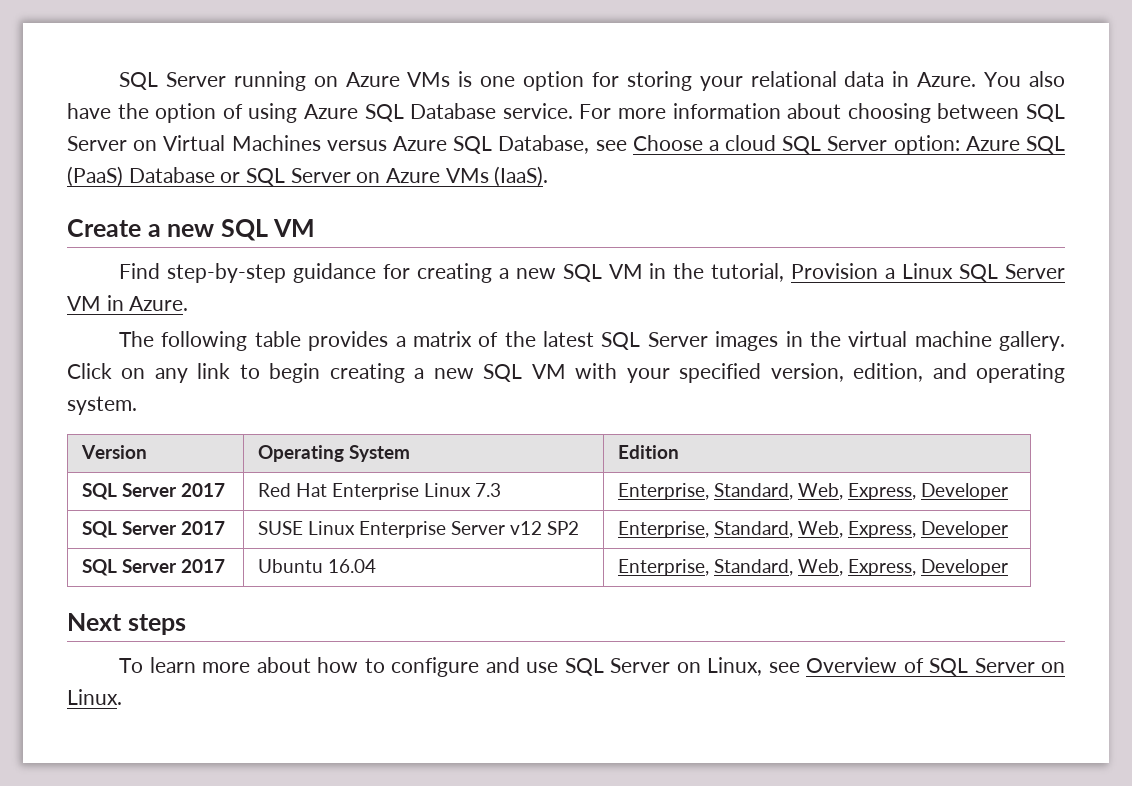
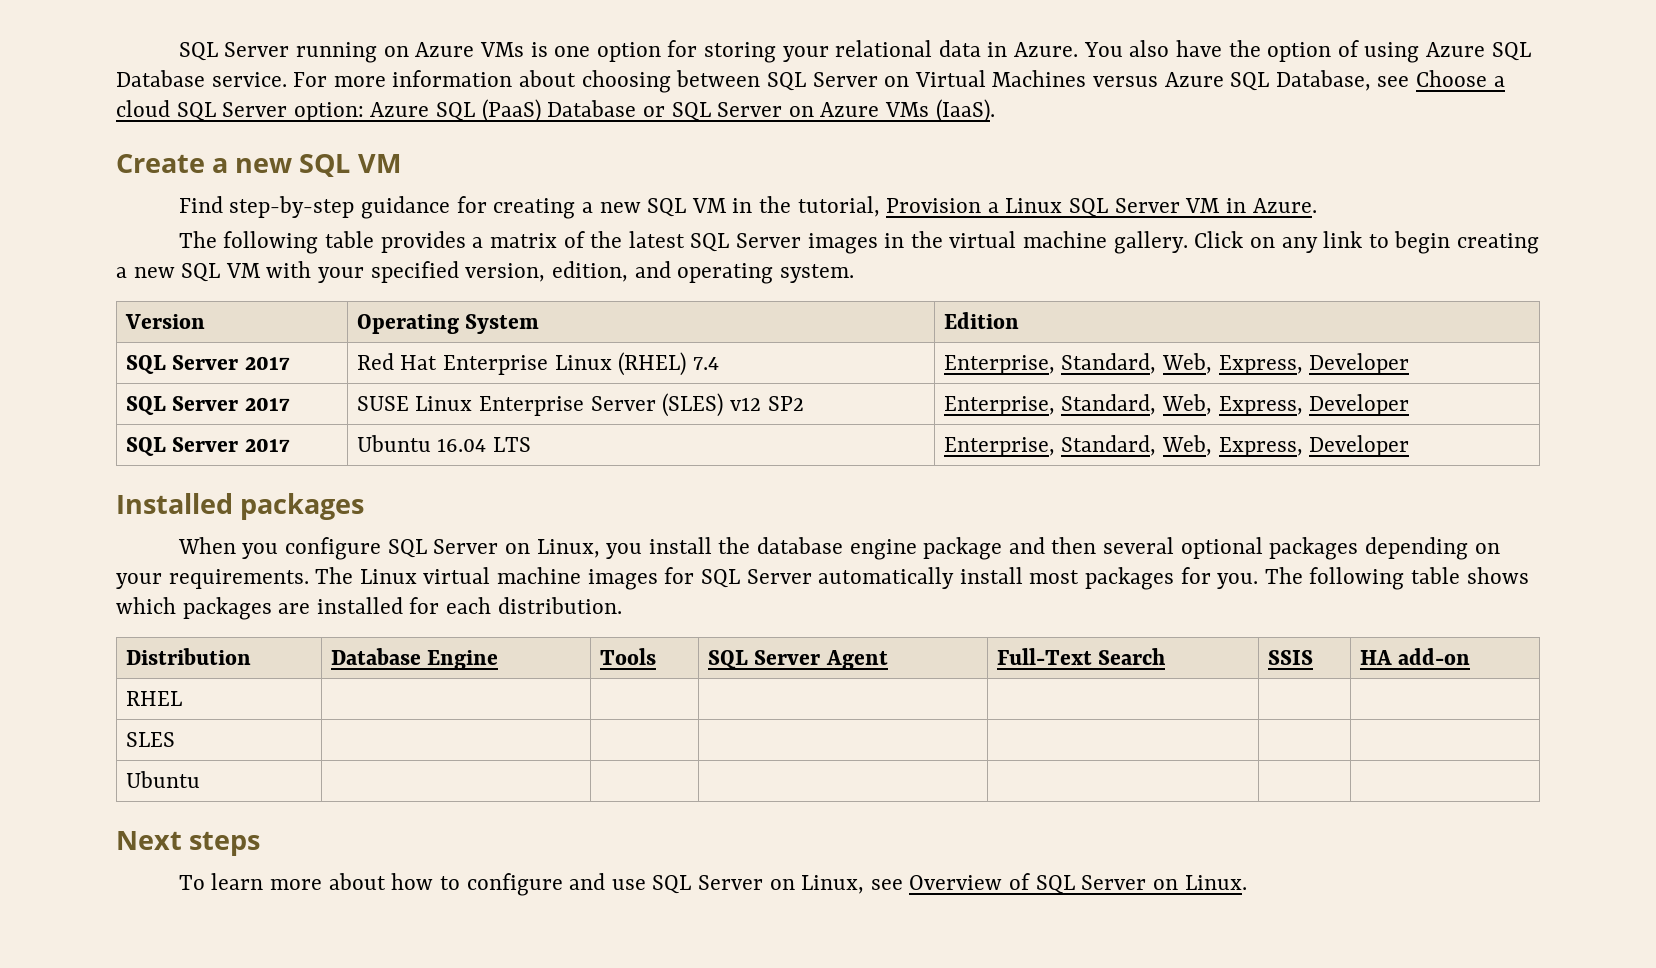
[475,483,502,497] 7.3 -> [618,352,719,376] (RHEL) 7.4
(506, 528) none -> [662,393,724,417] (SLES)
[617,559,1009,576] | Enterprise, Standard, Web, Express, Developer -> [493,437,532,452] [943,435,1410,457] [116,493,365,520] [177,537,1500,560] [116,567,1529,590] [116,597,622,620] [125,648,251,665] [330,648,499,670] [599,648,656,665] [707,650,889,670] [996,648,1166,665] [1267,650,1313,665] [1359,648,1471,665] [125,691,182,706] [125,732,175,747] [125,771,200,788] LTS | Enterprise, Standard, Web, Express, Developer // Installed packages // When you configure SQL Server on Linux, you install the database engine package and then several optional packages depending on your requirements. The Linux virtual machine images for SQL Server automatically install most packages for you. The following table shows which packages are installed for each distribution. // Distribution | Database Engine | Tools | SQL Server Agent | Full-Text Search | SSIS | HA add-on // RHEL | | | | | | // SLES | | | | | | // Ubuntu | | | | | |

